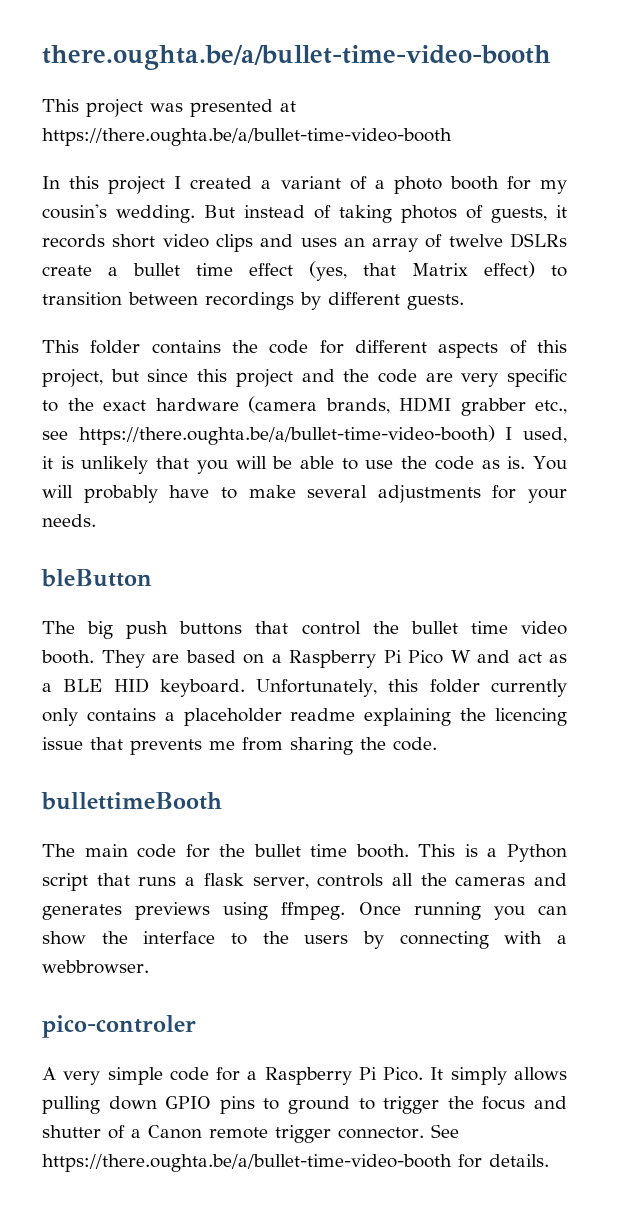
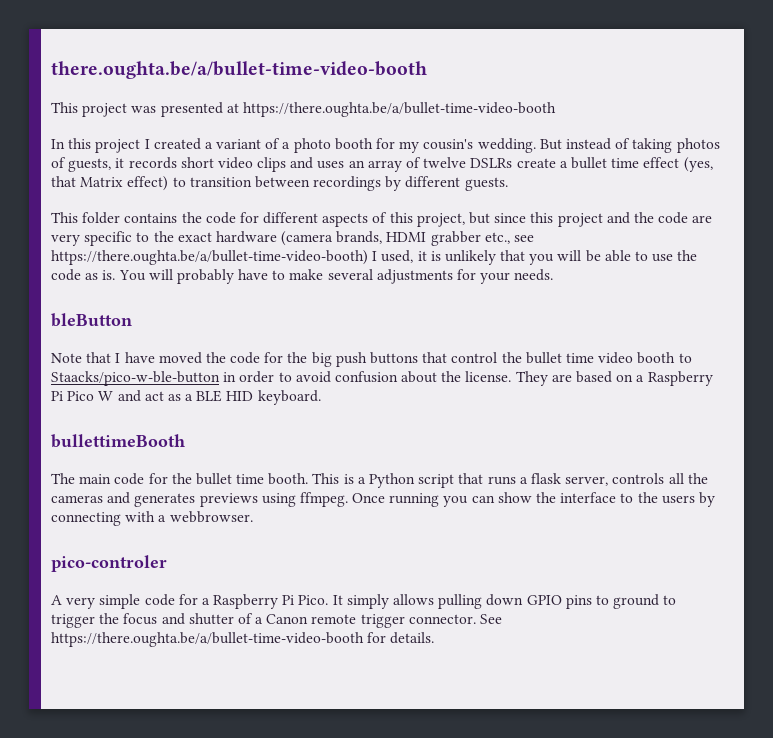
[42,621,75,634] The -> [51,352,308,364] Note that I have moved the code for the
[41,650,94,664] booth. -> [637,352,692,364] [51,371,512,386] booth to Staacks/pico-w-ble-button in order to avoid confusion about the license.
[256,679,567,697] [42,708,567,726] [42,737,437,755] Unfortunately, this folder currently only contains a placeholder readme explaining the licencing issue that prevents me from sharing the code. -> (321, 397) none

